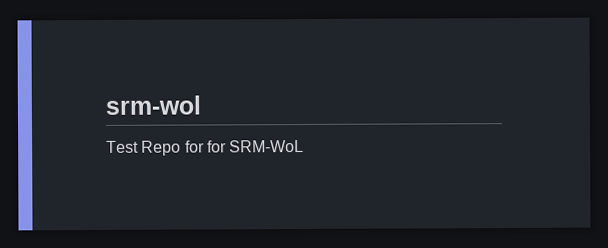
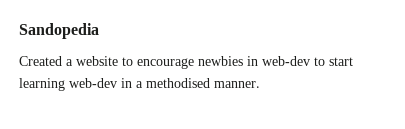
[105,95,201,115] [106,139,305,156] srm-wol // Test Repo for for SRM-WoL -> [19,23,99,39] [19,56,353,69] [19,78,260,91] Sandopedia // Created a website to encourage newbies in web-dev to start learning web-dev in a methodised manner.

